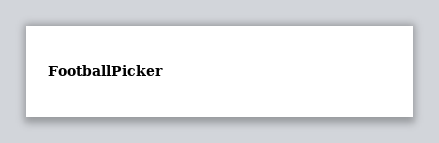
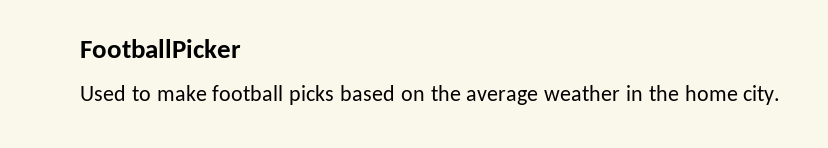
(163, 70) none -> [80,85,781,105] // Used to make football picks based on the average weather in the home city.

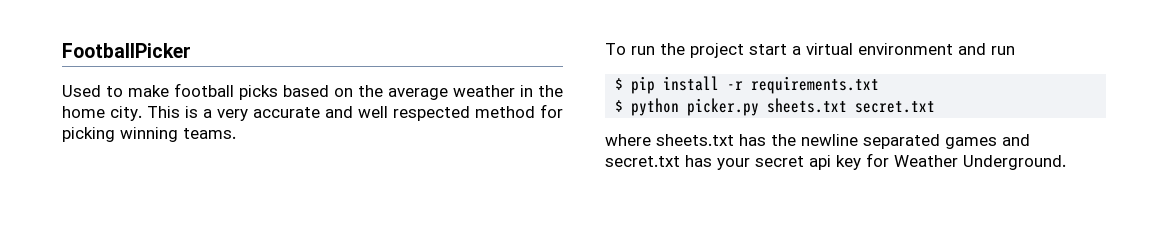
(781, 95) none -> [147,104,563,121] [62,127,236,142] [605,43,1015,58] [615,76,880,94] [615,98,936,116] [605,134,1030,149] [605,153,1066,170] This is a very accurate and well respected method for picking winning teams. // To run the project start a virtual environment and run // $ pip install -r requirements.txt // $ python picker.py sheets.txt secret.txt // where sheets.txt has the newline separated games and secret.txt has your secret api key for Weather Underground.

